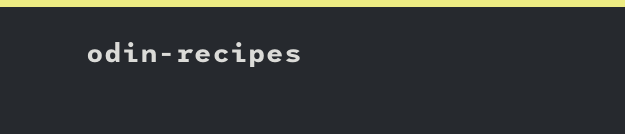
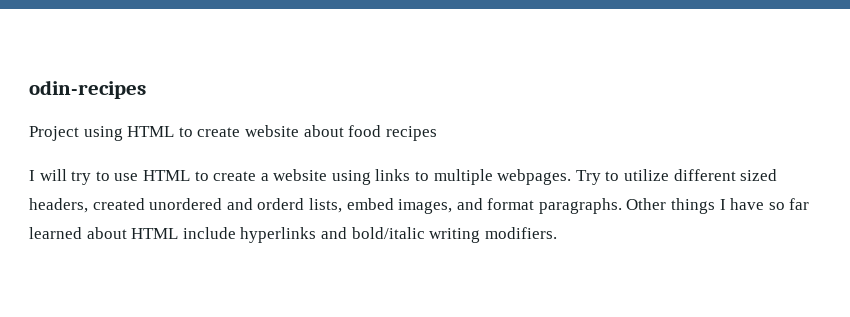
(302, 54) none -> [29,125,437,141] [29,169,778,185] [29,198,810,214] [29,227,557,243] // Project using HTML to create website about food recipes // I will try to use HTML to create a website using links to multiple webpages. Try to utilize different sized headers, created unordered and orderd lists, embed images, and format paragraphs. Other things I have so far learned about HTML include hyperlinks and bold/italic writing modifiers.

